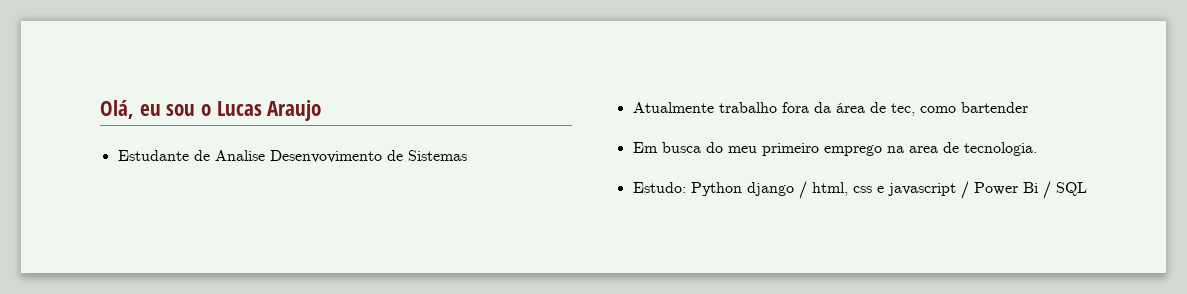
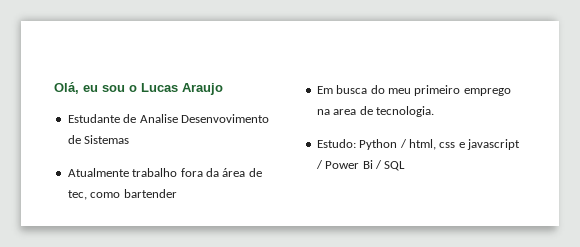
[746,182,794,196] django -> (398, 144) none

